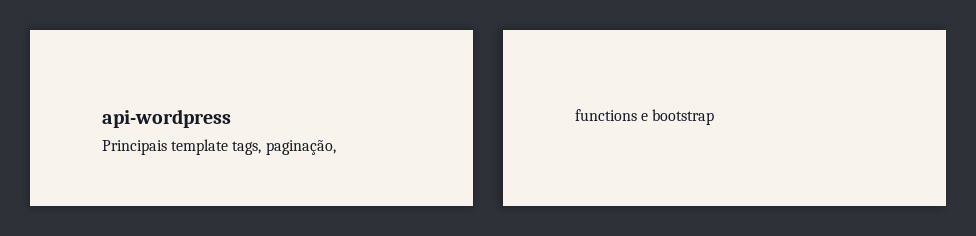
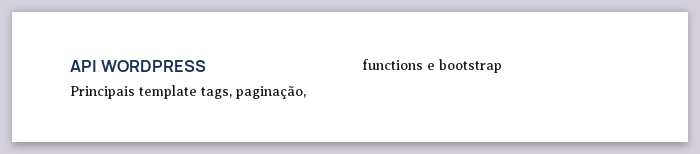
[102,109,231,128] api-wordpress -> [70,60,207,72] API WORDPRESS

